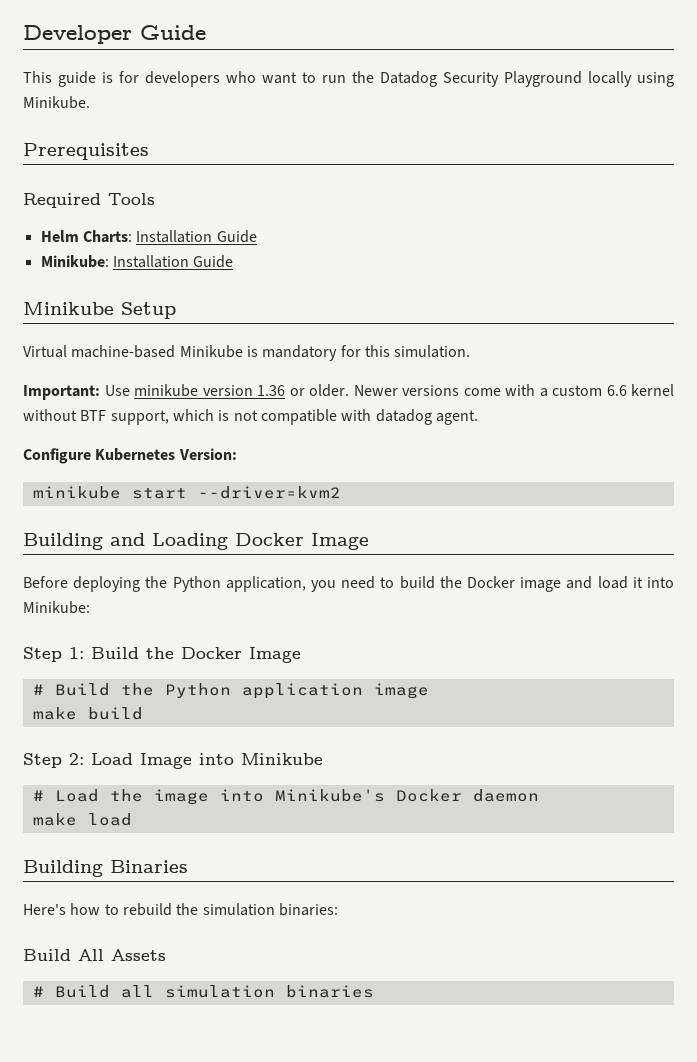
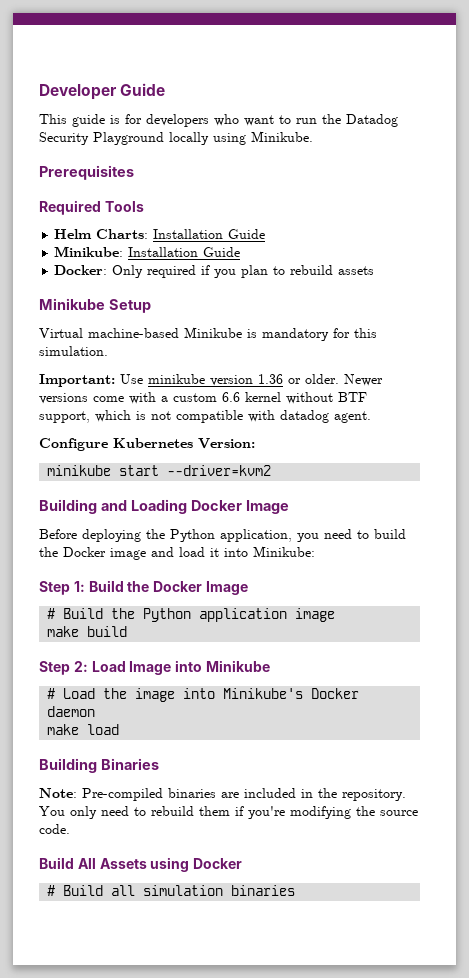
(234, 261) none -> [54,265,375,278] // Docker: Only required if you plan to rebuild assets
[23,903,338,916] Here's how to rebuild the simulation binaries: -> [39,788,406,801] [39,806,418,819] [39,824,70,834] Note: Pre-compiled binaries are included in the repository. You only need to rebuild them if you're modifying the source code.
(166, 955) none -> [150,857,243,872] using Docker

